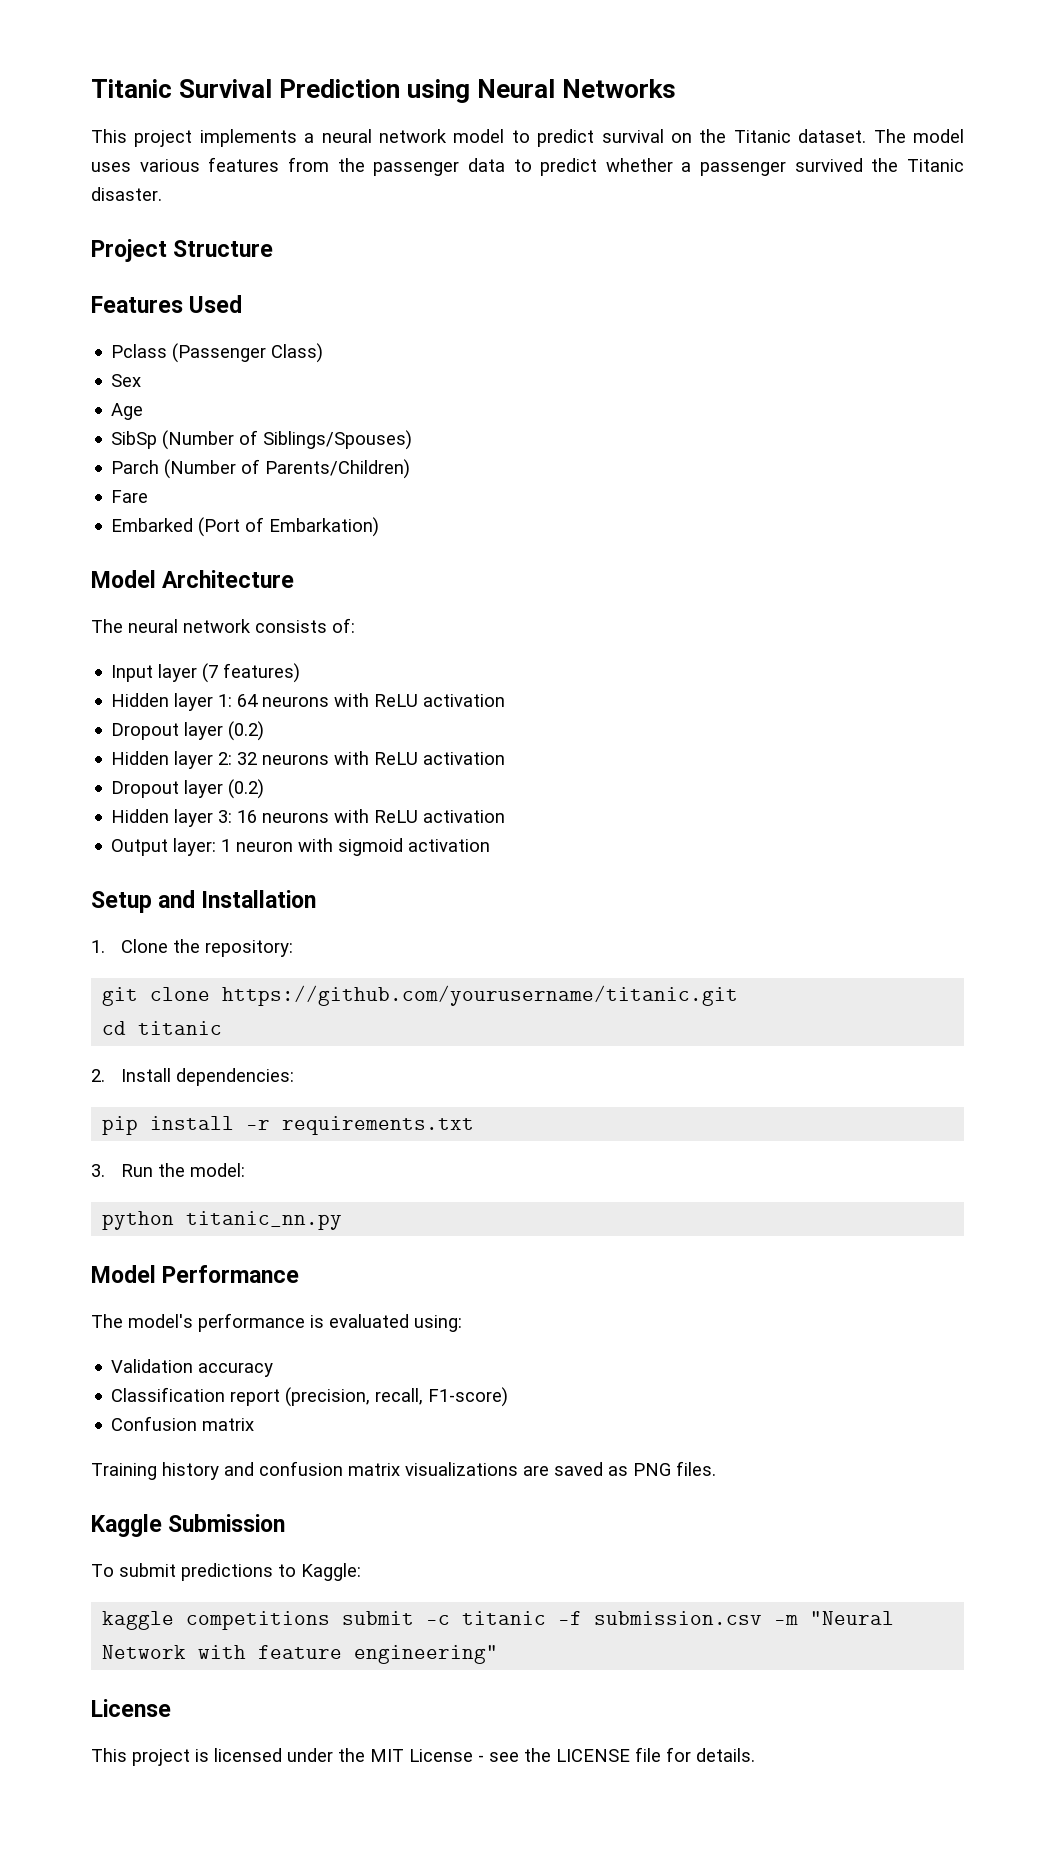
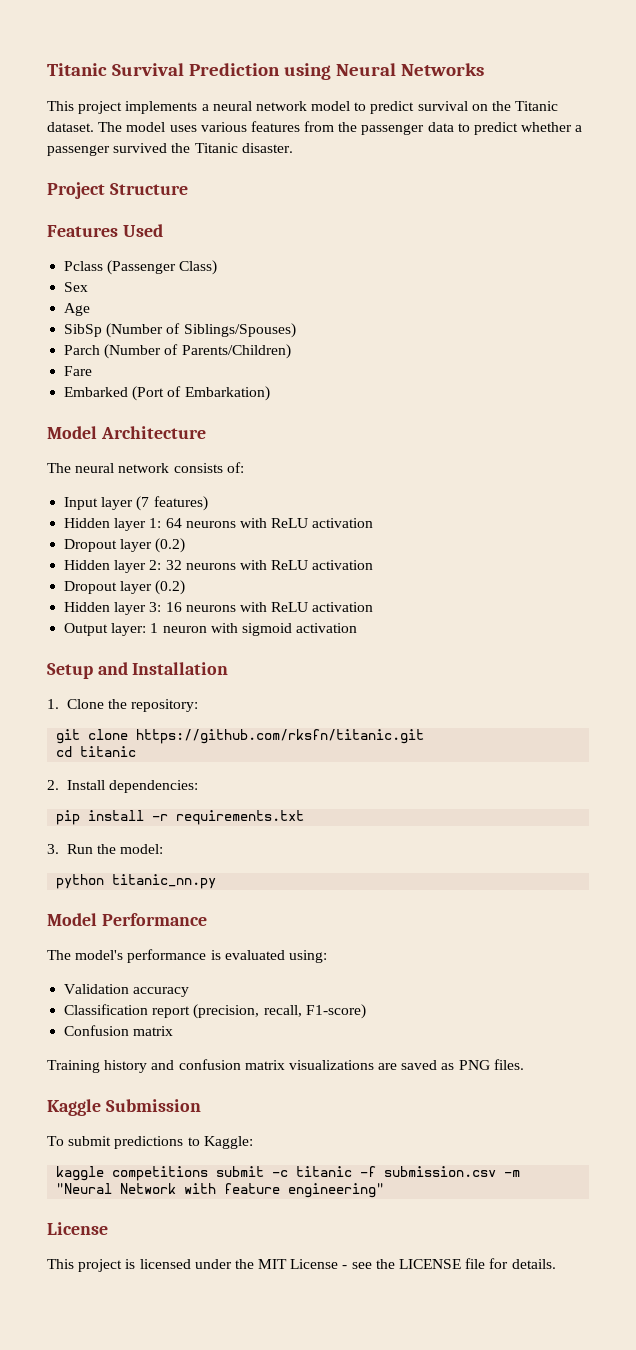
[222,985,739,1006] https://github.com/yourusername/titanic.git -> [136,729,425,744] https://github.com/rksfn/titanic.git

